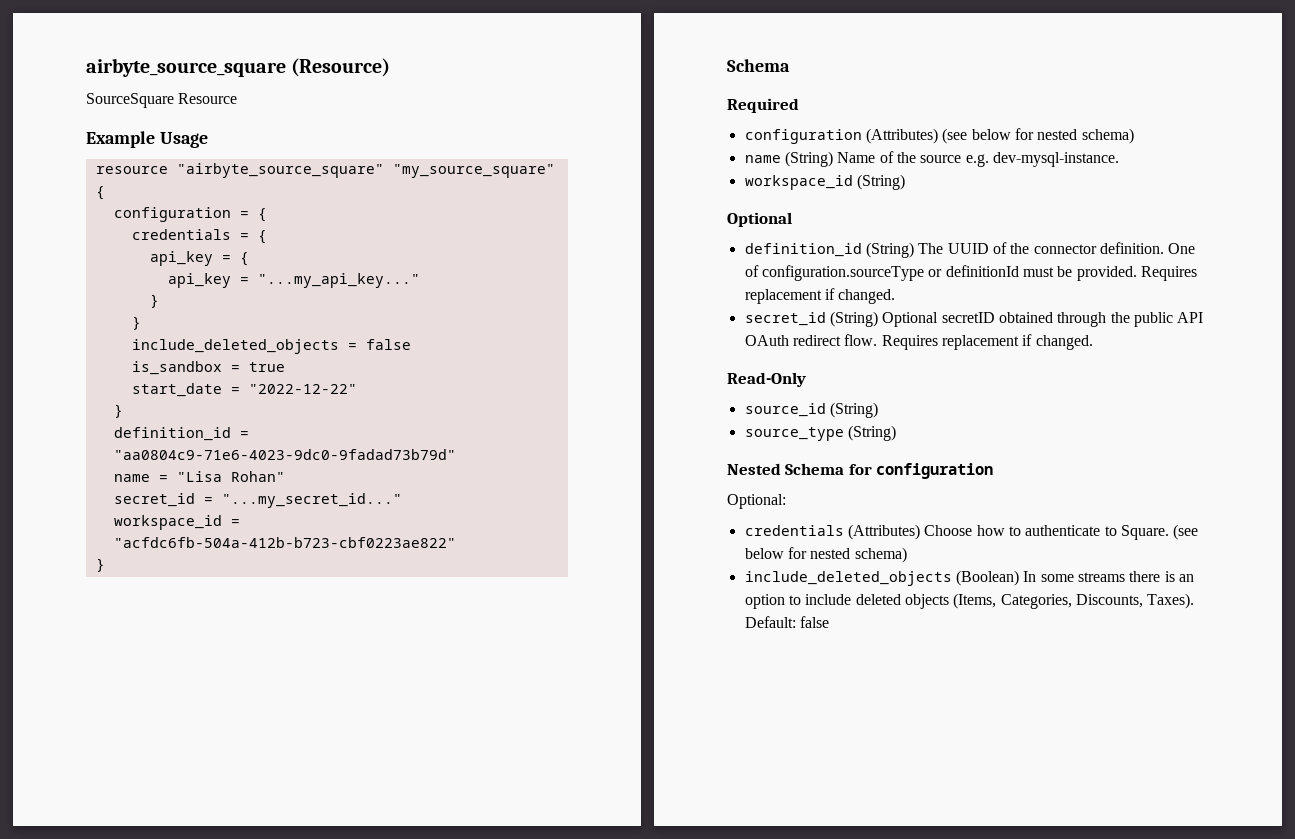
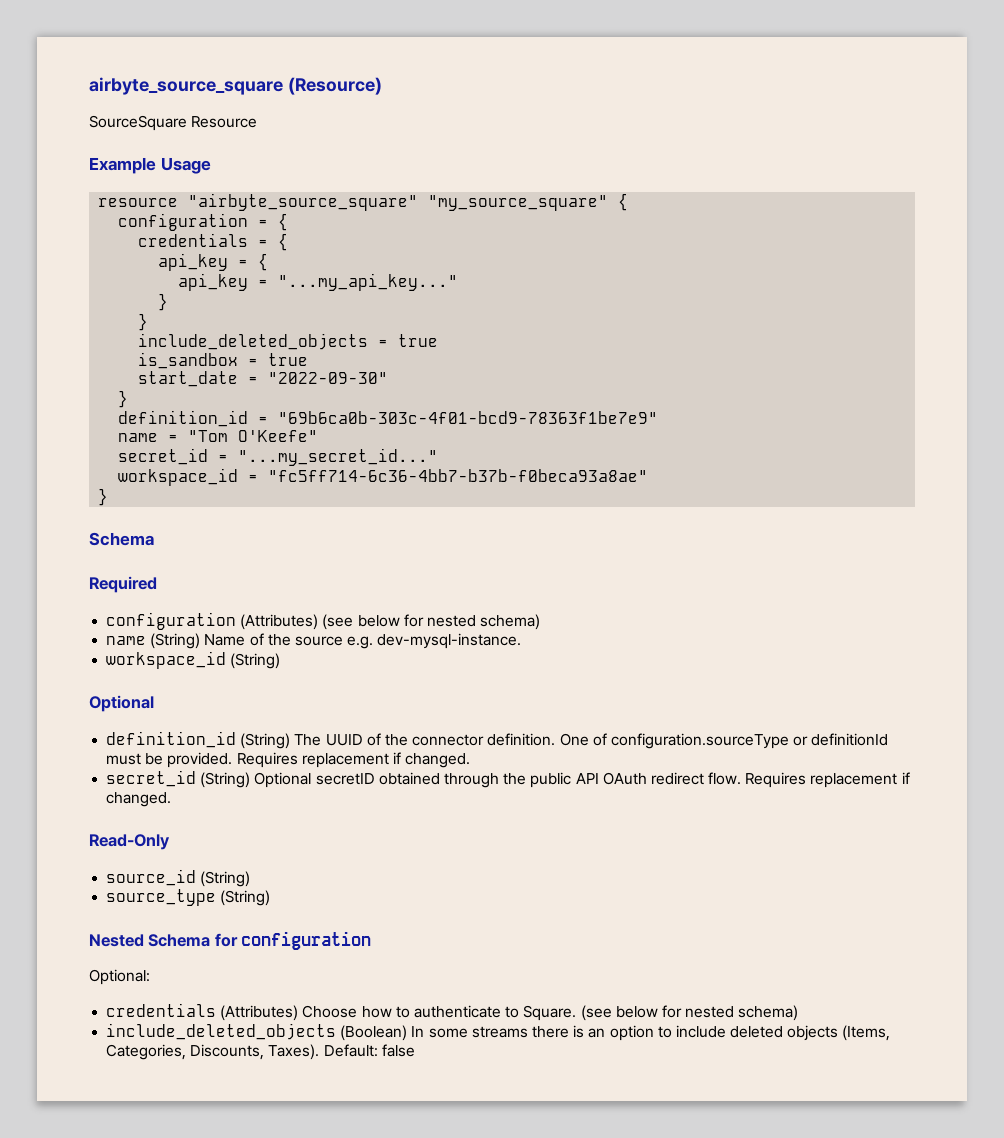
[365,339,411,350] false -> [398,334,439,347] true
[248,384,357,394] "2022-12-22" -> [268,372,389,384] "2022-09-30"
[113,449,456,460] "aa0804c9-71e6-4023-9dc0-9fadad73b79d" -> [278,411,659,424] "69b6ca0b-303c-4f01-bcd9-78363f1be7e9"
[176,471,285,482] "Lisa Rohan" -> [188,430,319,442] "Tom O'Keefe"
[113,537,456,548] "acfdc6fb-504a-412b-b723-cbf0223ae822" -> [268,469,649,482] "fc5ff714-6c36-4bb7-b37b-f0beca93a8ae"

